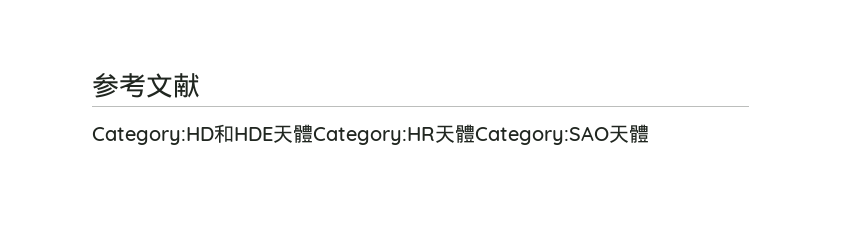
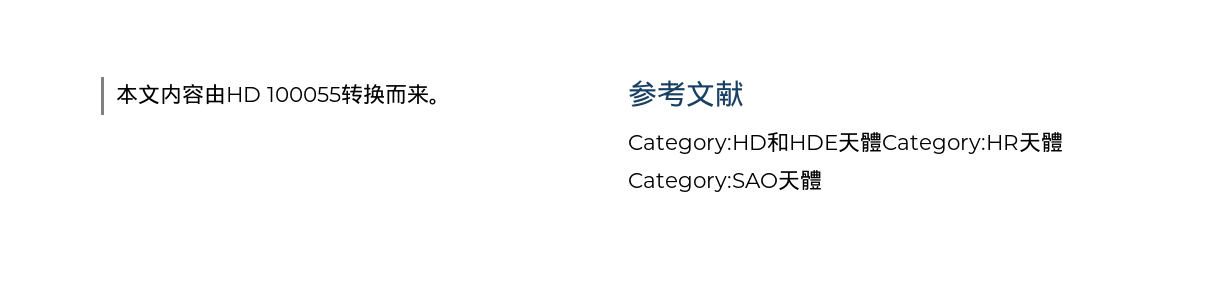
(92, 85) none -> [115,84,451,105] 本文内容由HD 100055转换而来。 //

